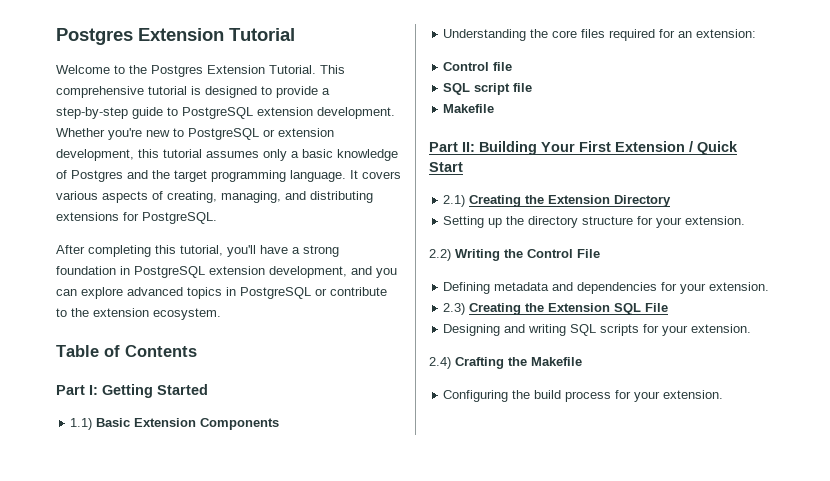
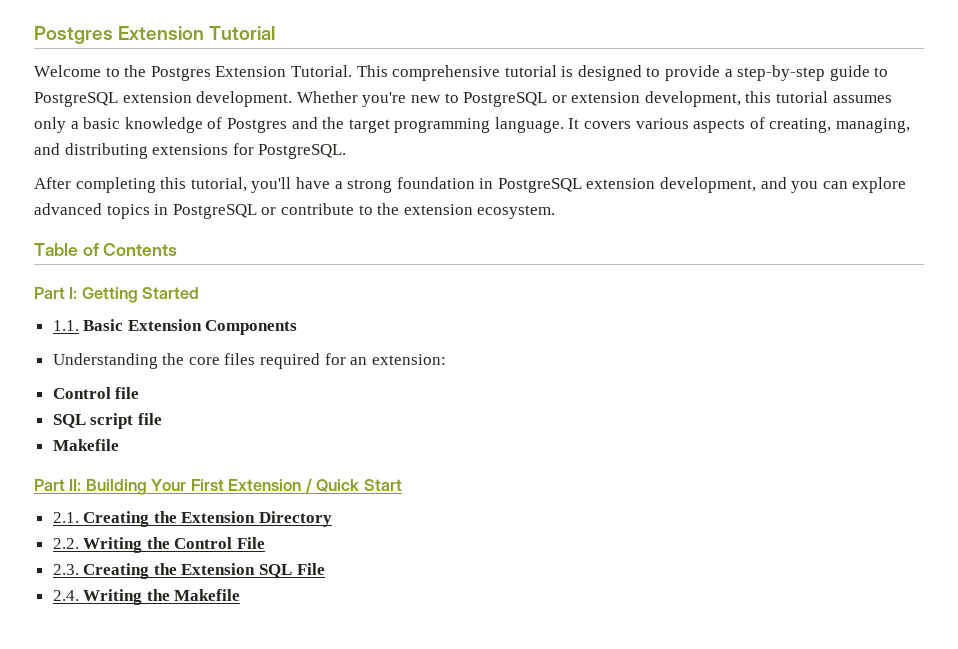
[70,418,93,430] 1.1) -> [52,320,79,331] 1.1.
[443,195,466,207] 2.1) -> [52,512,79,523] 2.1.
[443,216,746,228] [429,249,600,261] [443,282,770,294] [443,303,466,315] Setting up the directory structure for your extension. // 2.2) Writing the Control File // Defining metadata and dependencies for your extension. // 2.3) -> [52,537,266,553] [52,564,79,575] 2.2. Writing the Control File // 2.3.
[443,324,752,336] [429,357,582,369] [443,390,724,402] Designing and writing SQL scripts for your extension. // 2.4) Crafting the Makefile // Configuring the build process for your extension. -> [52,589,241,605] 2.4. Writing the Makefile

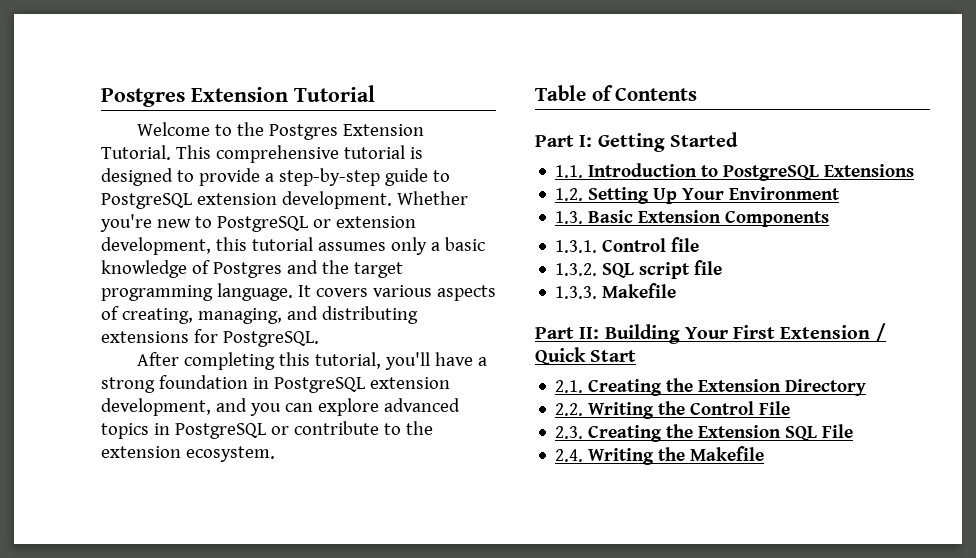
[83,319,298,335] [52,353,446,369] Basic Extension Components // Understanding the core files required for an extension: // -> [588,163,915,181] [555,187,841,204] [555,210,830,227] [555,240,598,253] Introduction to PostgreSQL Extensions // 1.2. Setting Up Your Environment // 1.3. Basic Extension Components // 1.3.1.
(140, 393) none -> [555,263,598,276] 1.3.2.
(162, 419) none -> [555,286,598,299] 1.3.3.

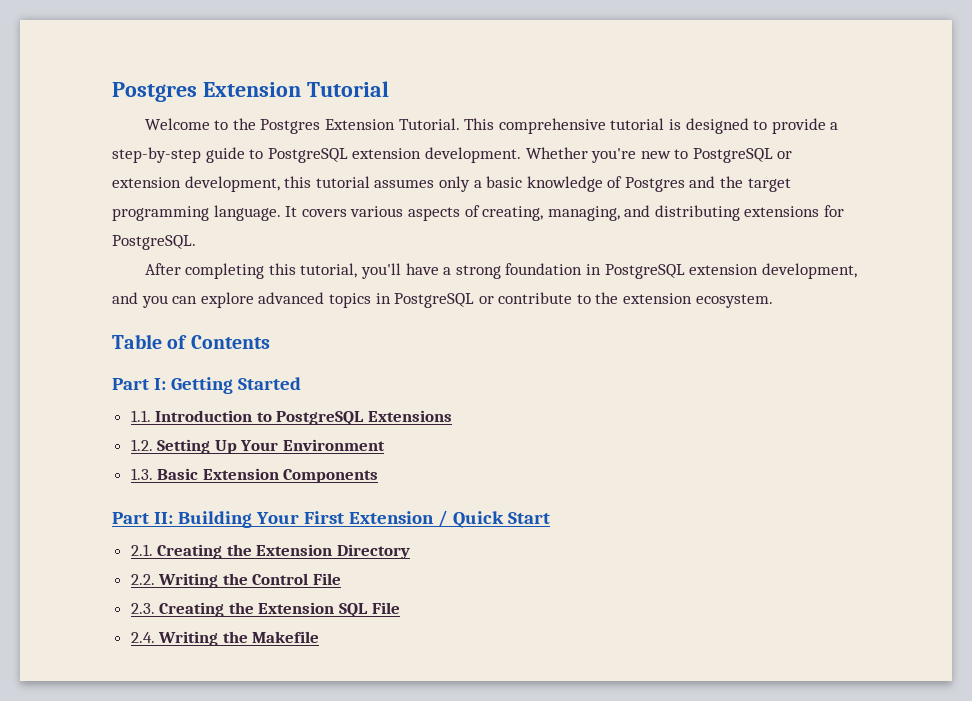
[555,237,700,253] [555,260,723,279] [555,283,677,299] // 1.3.1. Control file // 1.3.2. SQL script file // 1.3.3. Makefile -> (379, 476) none

